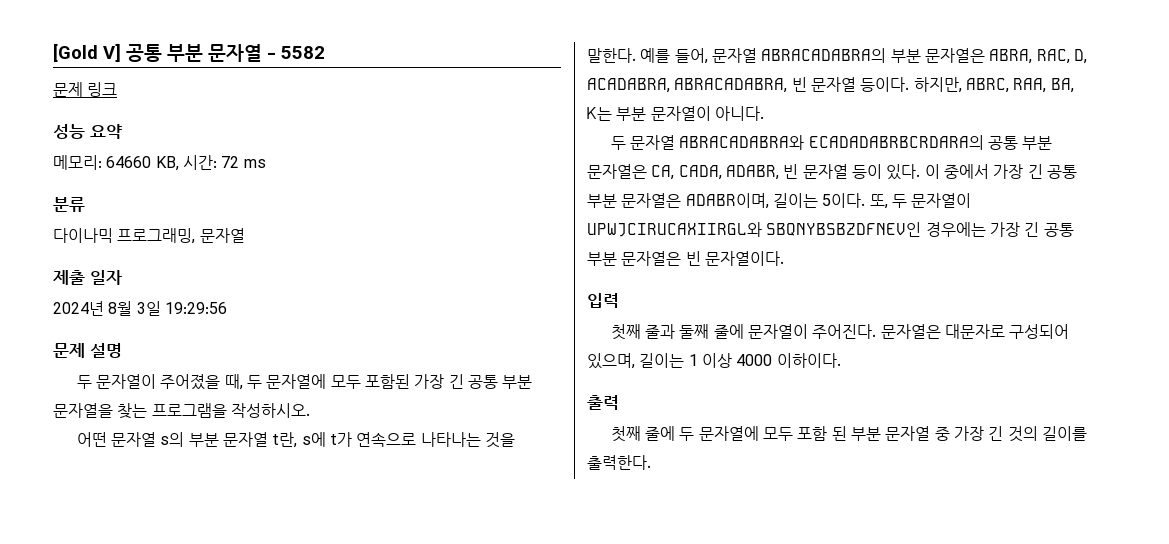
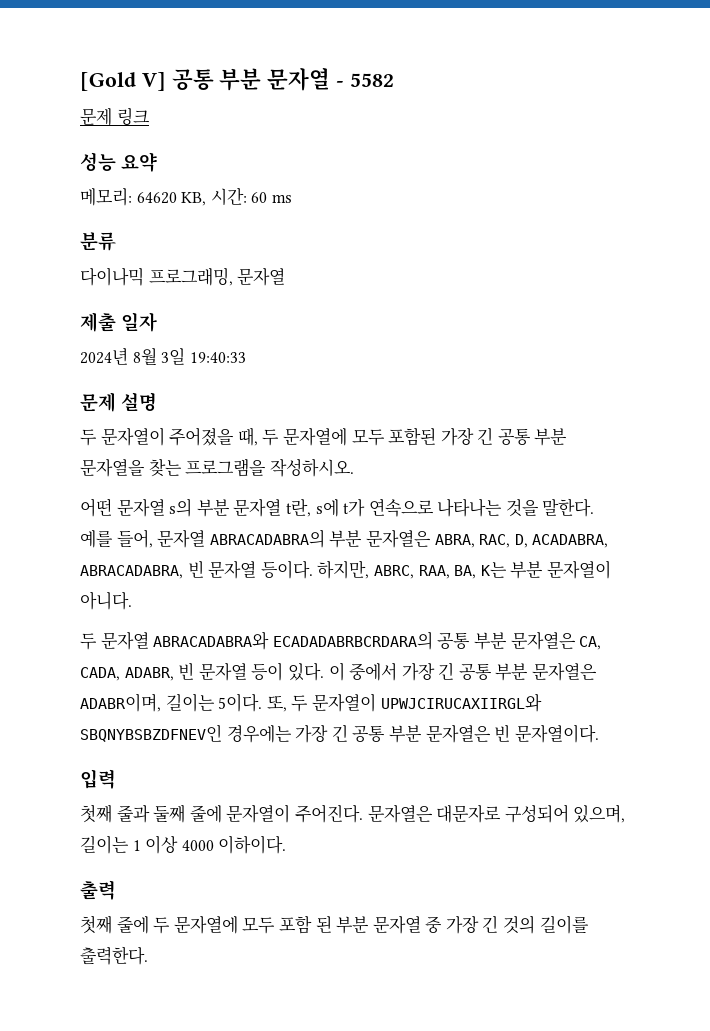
[106,156,152,168] 64660 -> [136,192,177,204] 64620
[221,156,240,168] 72 -> [251,192,268,203] 60
[164,302,227,314] 19:29:56 -> [189,352,246,363] 19:40:33

